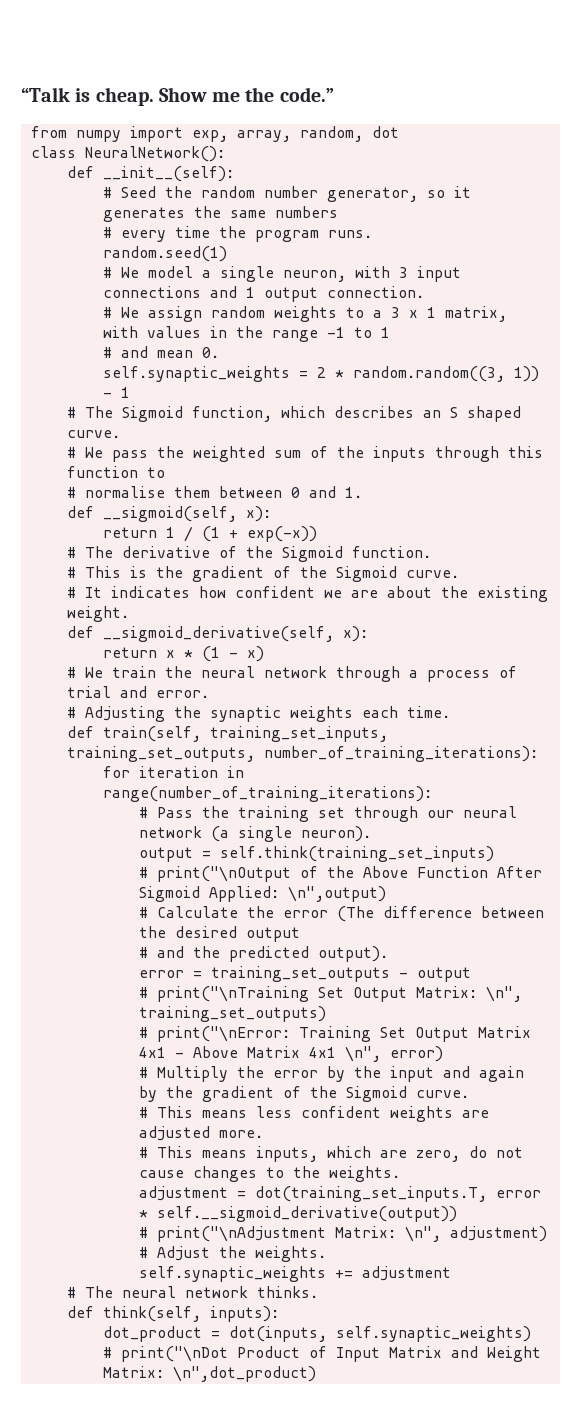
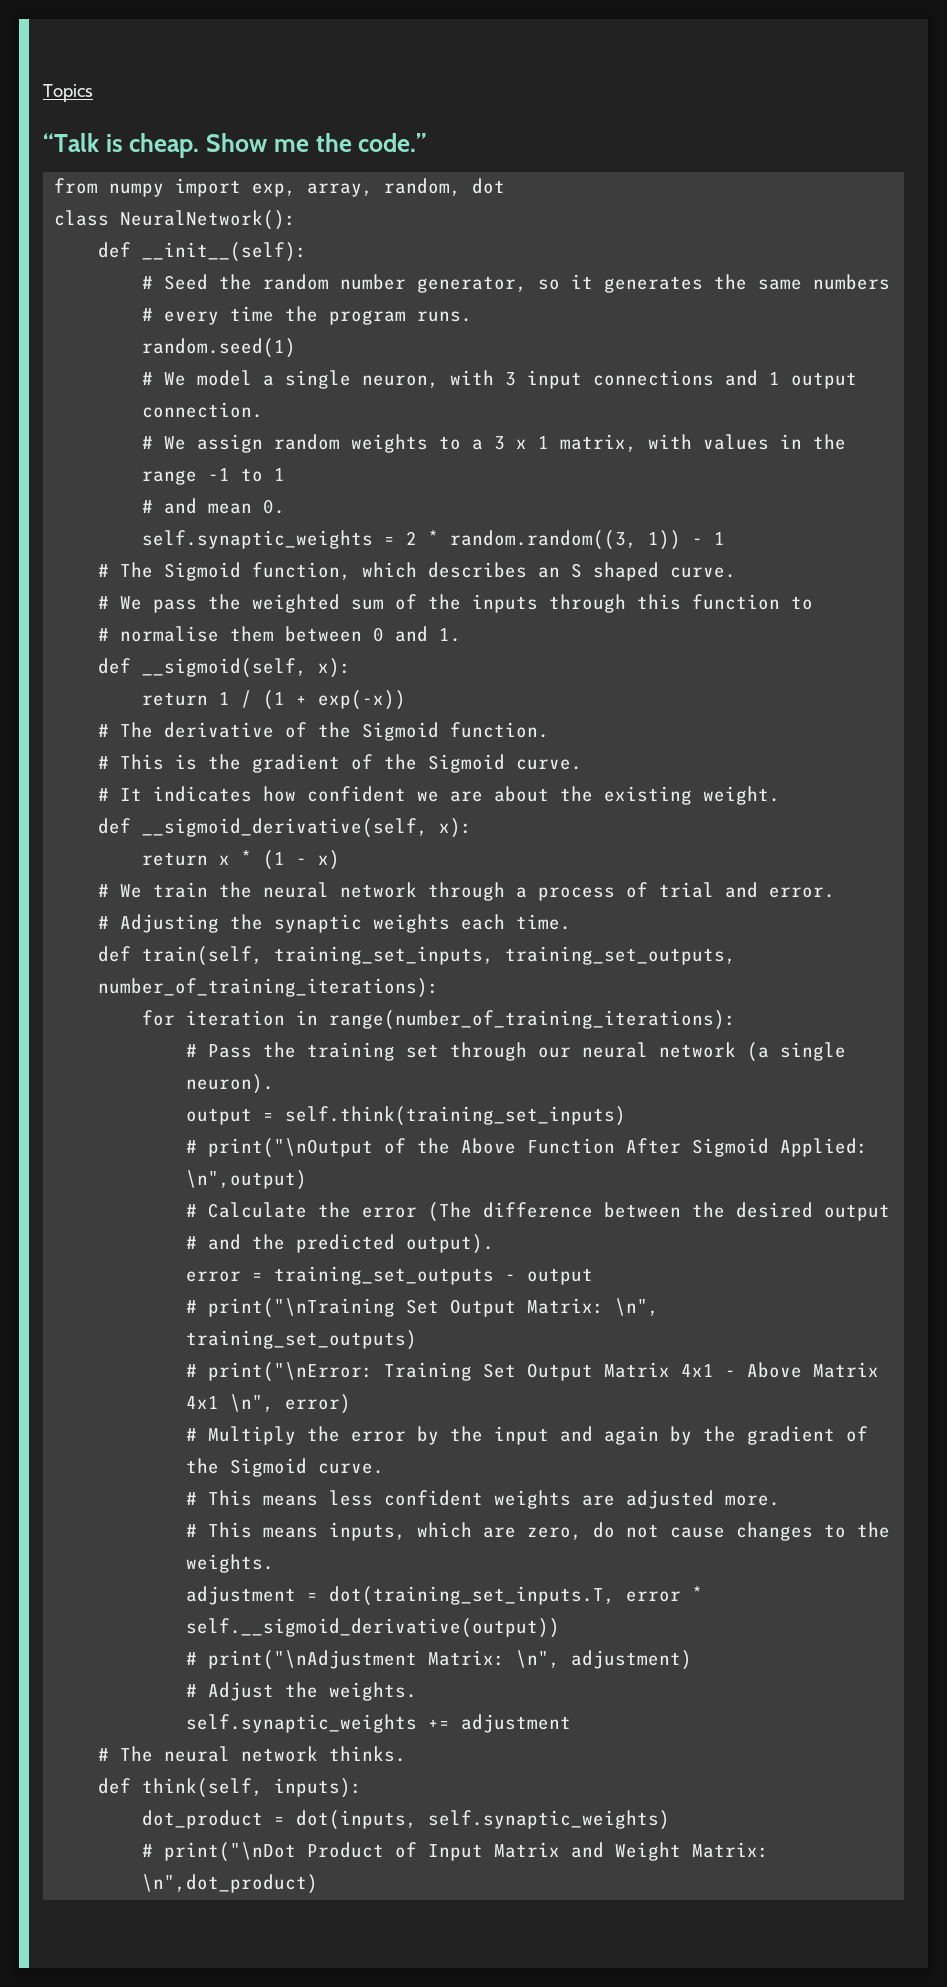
(21, 94) none -> [43,84,93,102] Topics //

